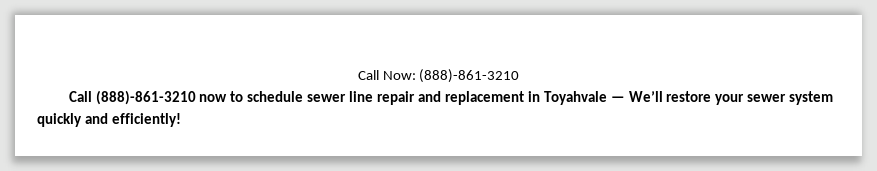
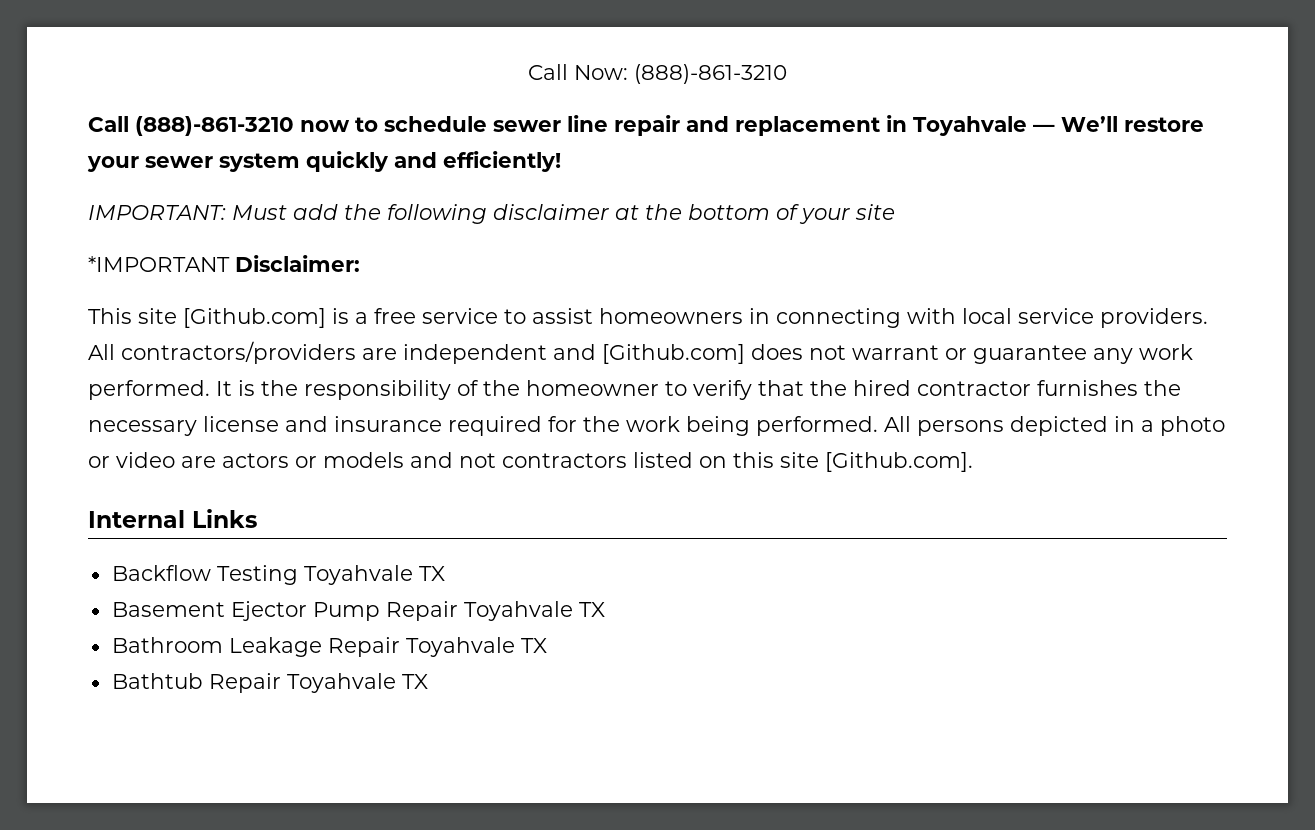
(181, 120) none -> [88,204,895,224] [88,255,360,272] [88,308,1208,328] [88,341,1193,364] [88,380,1181,400] [88,416,1225,436] [88,452,973,472] [88,509,257,528] [111,565,445,585] [111,601,605,621] [111,637,547,657] [111,673,428,693] // IMPORTANT: Must add the following disclaimer at the bottom of your site // *IMPORTANT Disclaimer: // This site [Github.com] is a free service to assist homeowners in connecting with local service providers. All contractors/providers are independent and [Github.com] does not warrant or guarantee any work performed. It is the responsibility of the homeowner to verify that the hired contractor furnishes the necessary license and insurance required for the work being performed. All persons depicted in a photo or video are actors or models and not contractors listed on this site [Github.com]. // Internal Links // Backflow Testing Toyahvale TX // Basement Ejector Pump Repair Toyahvale TX // Bathroom Leakage Repair Toyahvale TX // Bathtub Repair Toyahvale TX

